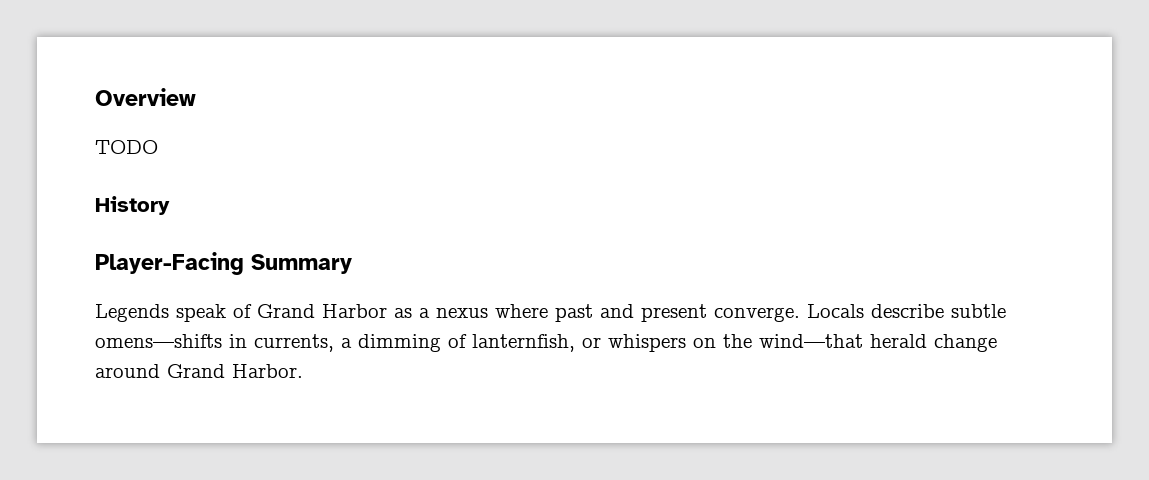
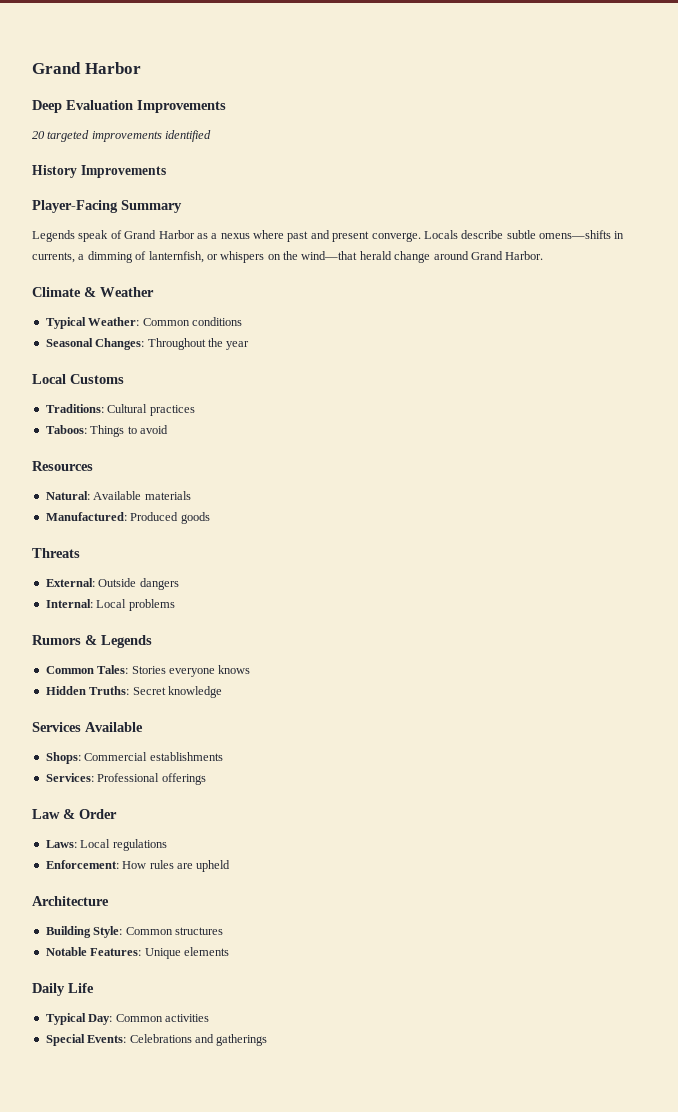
[95,88,196,106] [95,140,158,154] Overview // TODO -> [32,62,141,74] [32,100,226,113] [32,130,212,142] Grand Harbor // Deep Evaluation Improvements // 20 targeted improvements identified
(170, 205) none -> [80,165,166,178] Improvements
(303, 371) none -> [32,287,154,297] [45,317,242,329] [45,338,250,350] [32,374,124,384] [45,404,195,416] [45,425,168,437] [32,461,93,471] [45,491,191,500] [45,512,210,524] [32,548,80,558] [45,578,179,590] [45,599,175,611] [32,635,152,648] [45,665,251,677] [45,686,222,698] [32,722,143,732] [45,752,223,764] [45,773,206,785] [32,809,117,819] [45,839,167,851] [45,860,231,872] [32,896,109,906] [45,926,223,938] [45,947,229,959] [32,983,94,996] [45,1013,209,1025] [45,1034,268,1046] // Climate & Weather // Typical Weather: Common conditions // Seasonal Changes: Throughout the year // Local Customs // Traditions: Cultural practices // Taboos: Things to avoid // Resources // Natural: Available materials // Manufactured: Produced goods // Threats // External: Outside dangers // Internal: Local problems // Rumors & Legends // Common Tales: Stories everyone knows // Hidden Truths: Secret knowledge // Services Available // Shops: Commercial establishments // Services: Professional offerings // Law & Order // Laws: Local regulations // Enforcement: How rules are upheld // Architecture // Building Style: Common structures // Notable Features: Unique elements // Daily Life // Typical Day: Common activities // Special Events: Celebrations and gatherings

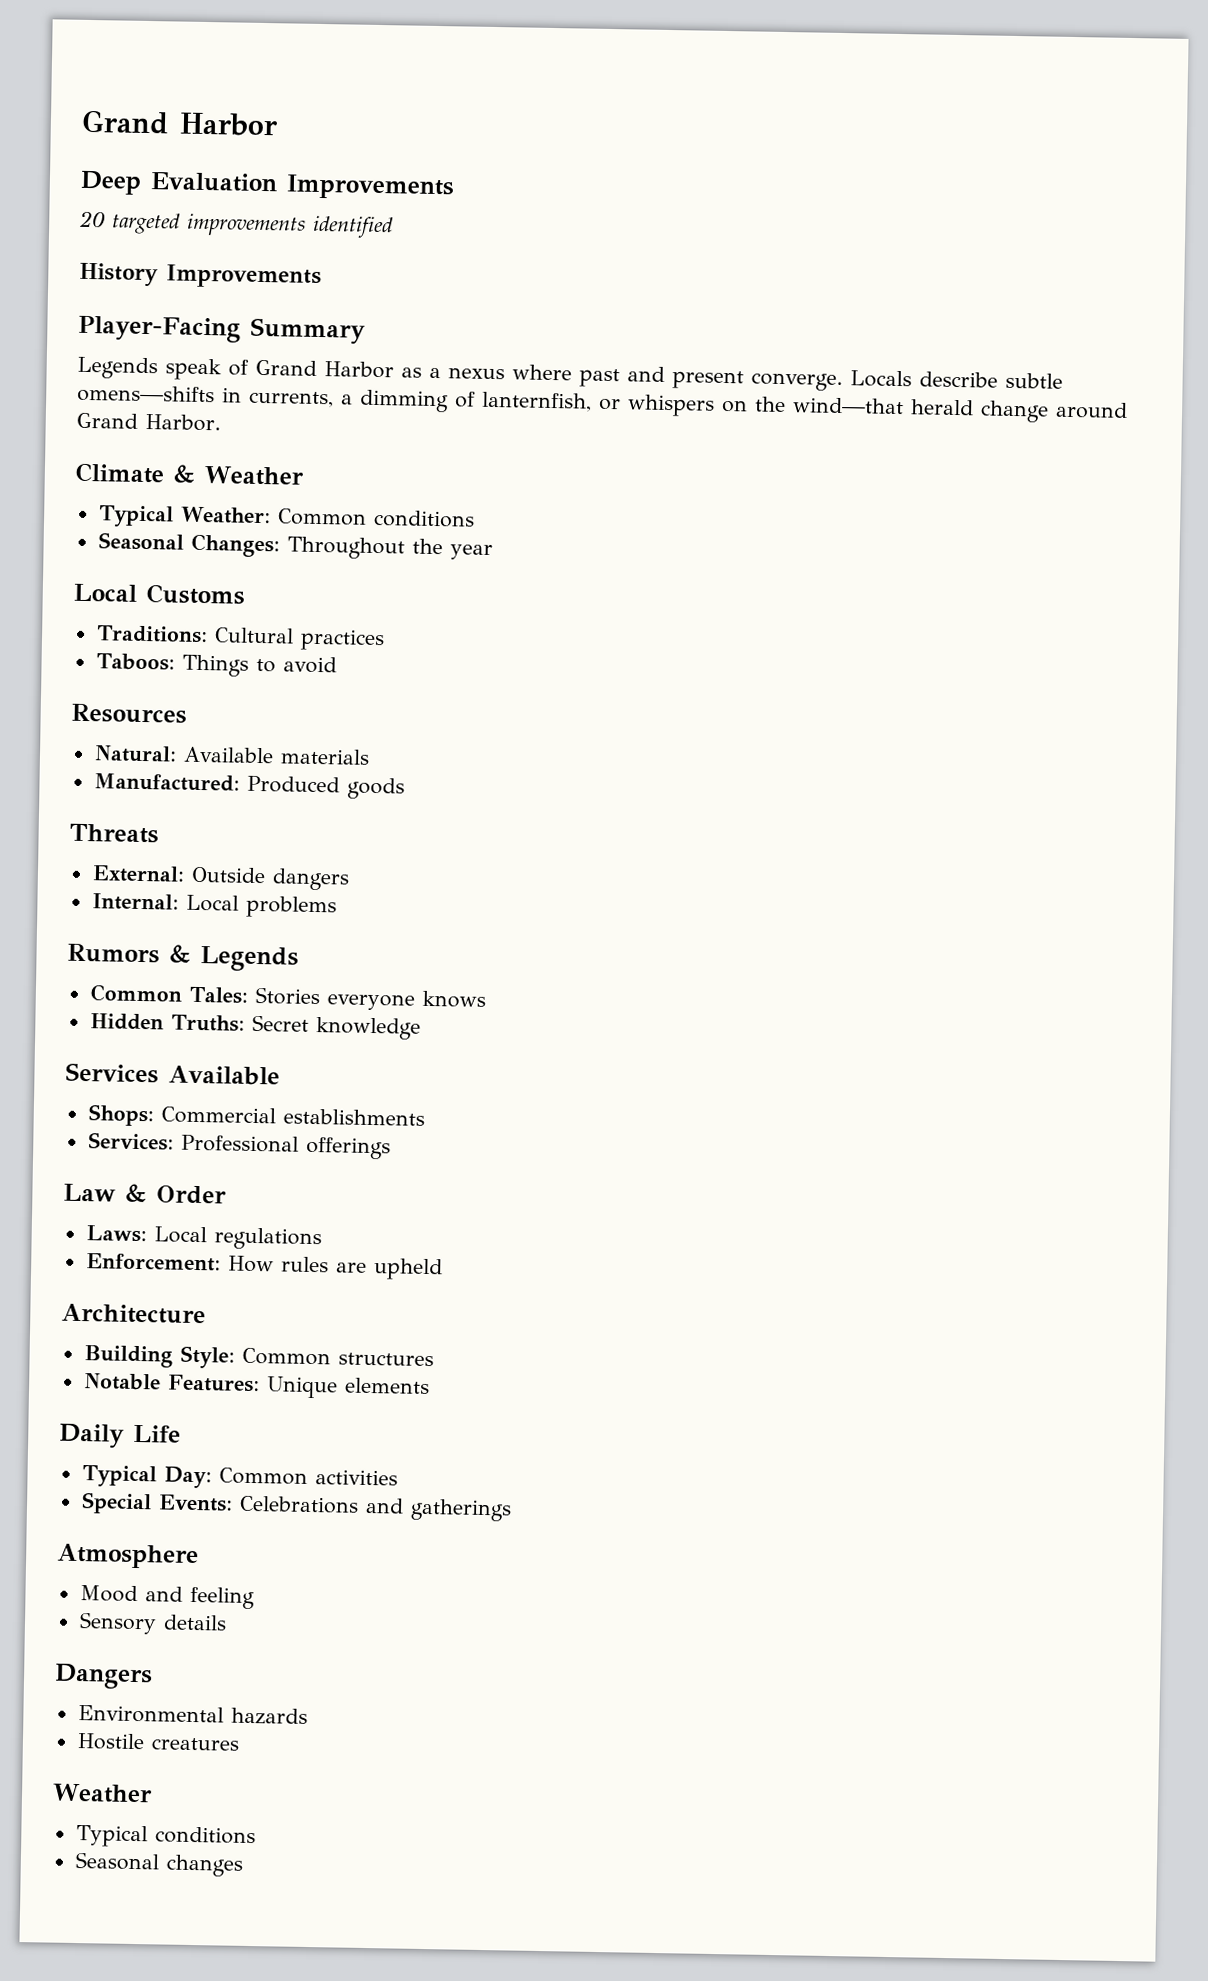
(268, 1040) none -> [56,1543,199,1570] [79,1585,255,1610] [78,1612,227,1635] [54,1663,153,1690] [77,1705,308,1725] [76,1733,240,1751] [52,1783,153,1804] [75,1824,256,1848] [74,1851,243,1877] // Atmosphere // Mood and feeling // Sensory details // Dangers // Environmental hazards // Hostile creatures // Weather // Typical conditions // Seasonal changes

